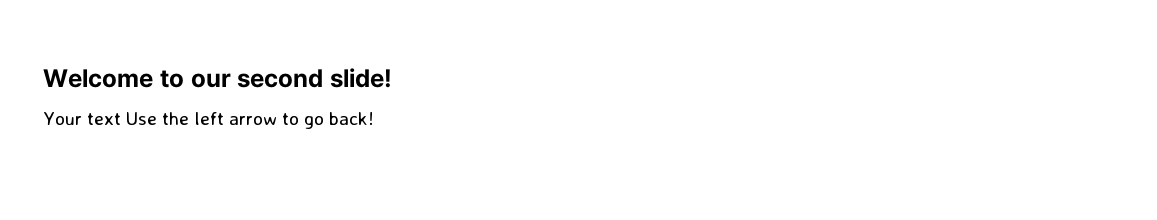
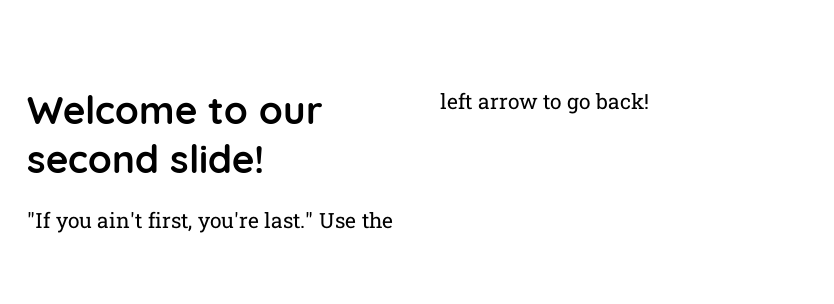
[43,112,122,125] Your text -> [27,211,314,233] "If you ain't first, you're last."

